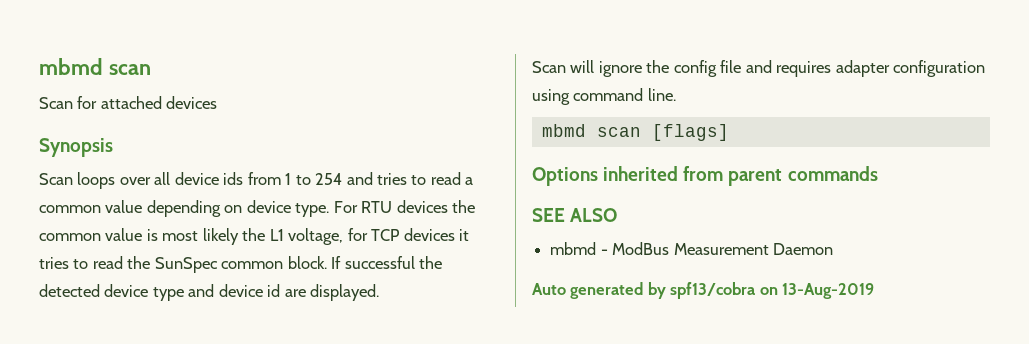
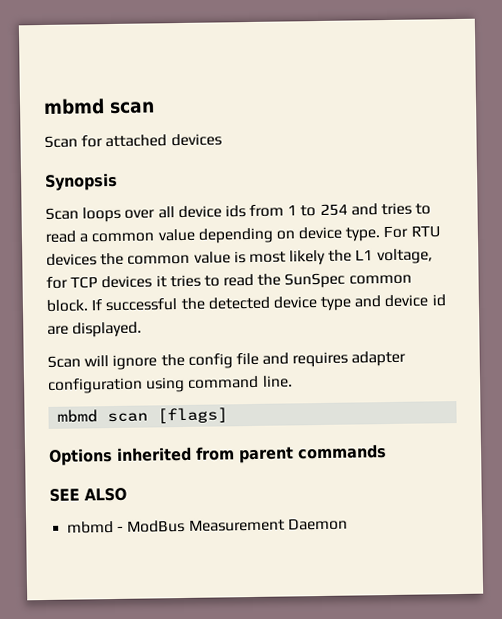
[532,282,875,299] // Auto generated by spf13/cobra on 13-Aug-2019 -> (348, 524) none

